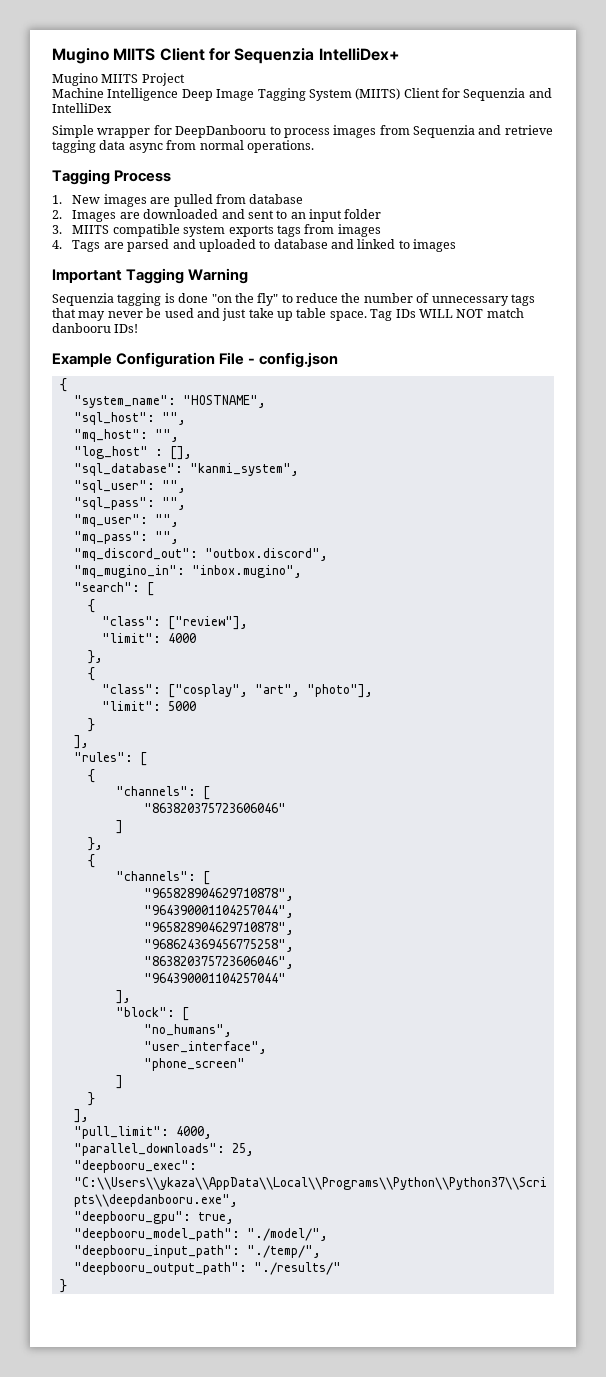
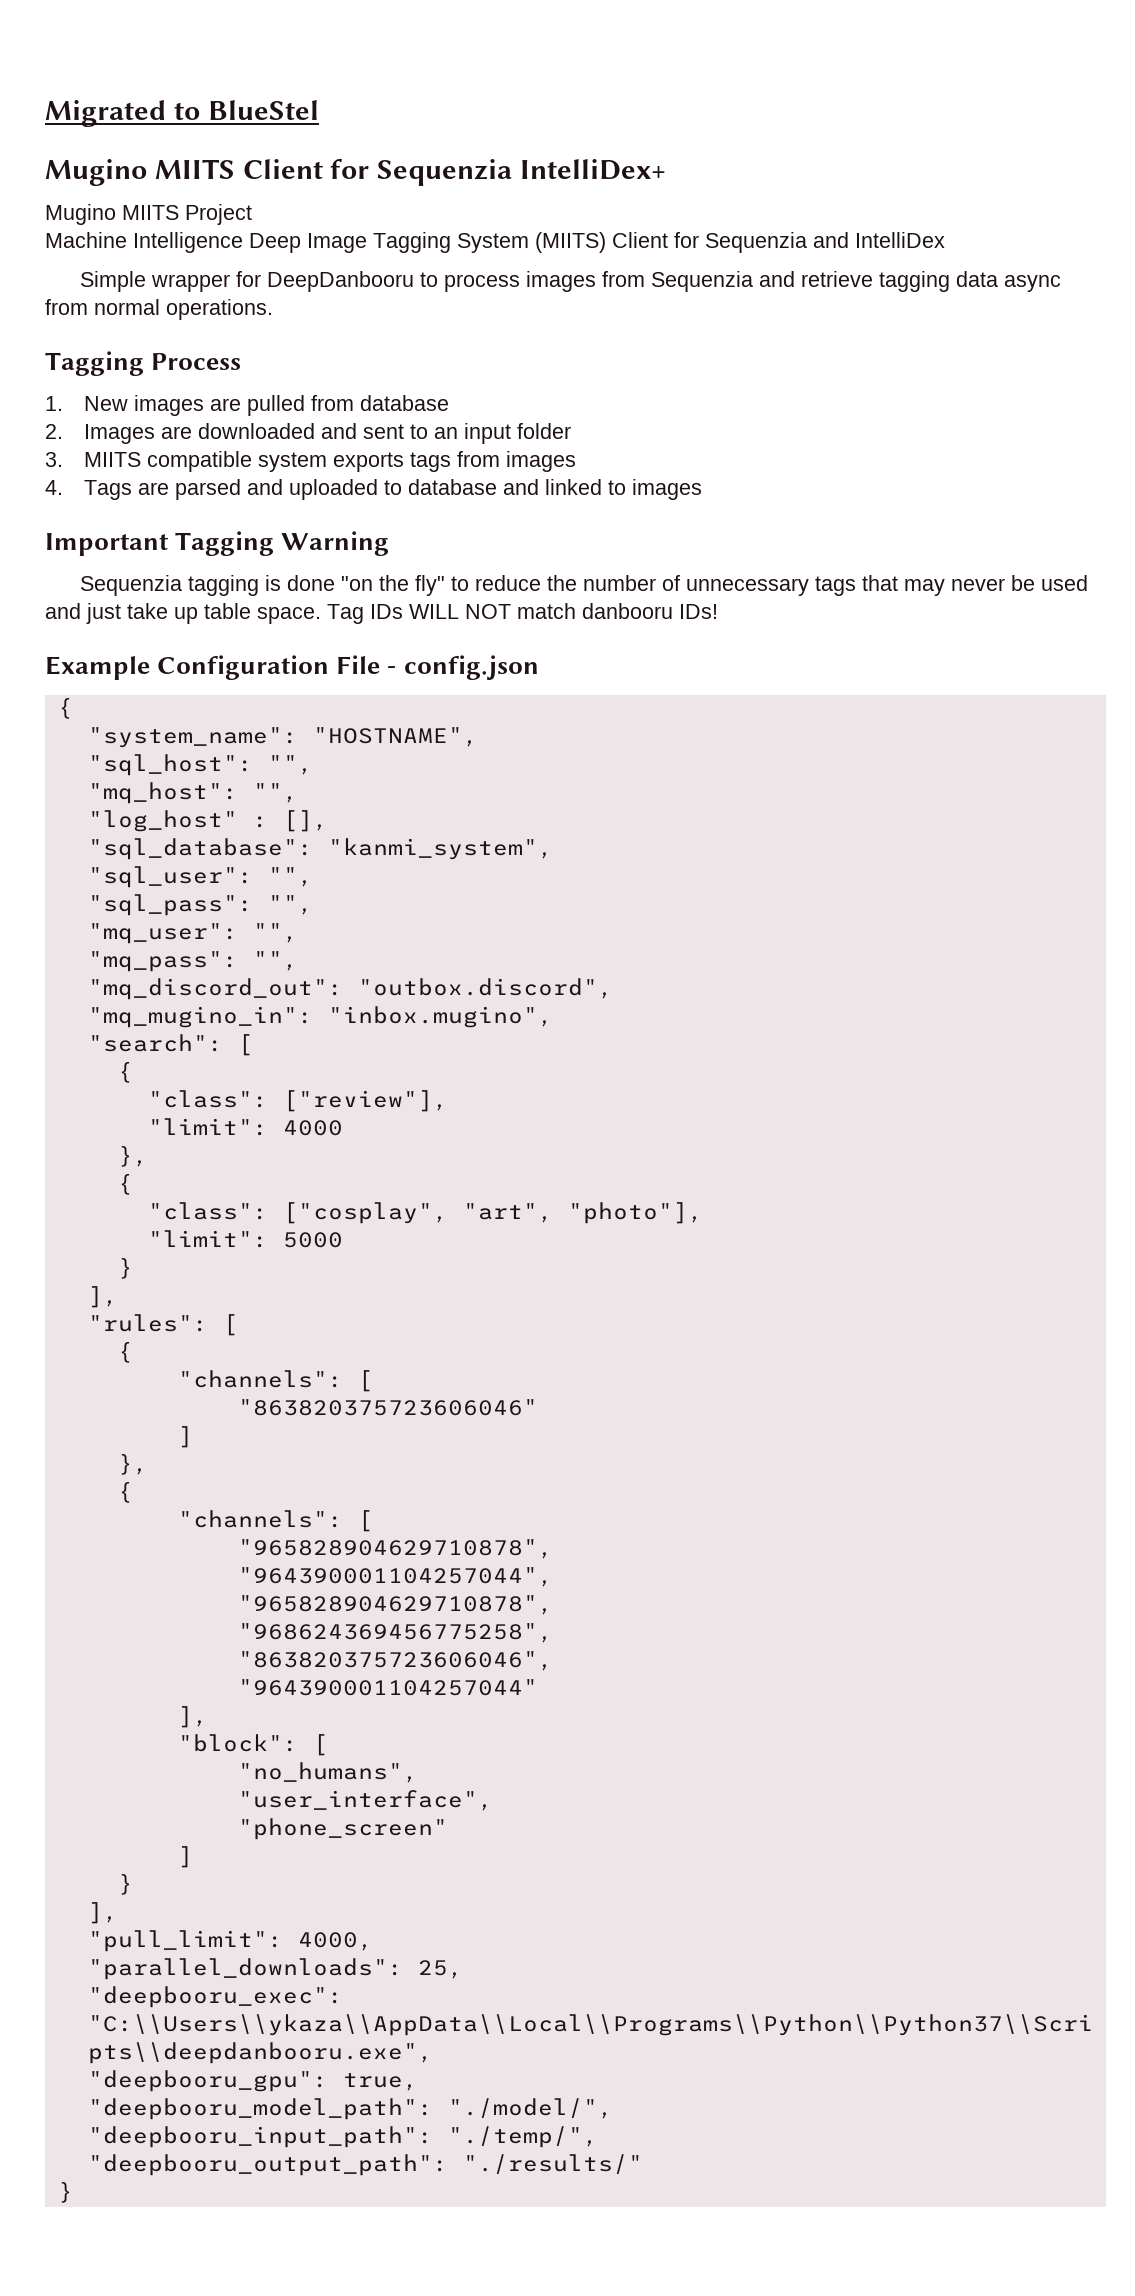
(52, 56) none -> [45,100,319,127] Migrated to BlueStel //

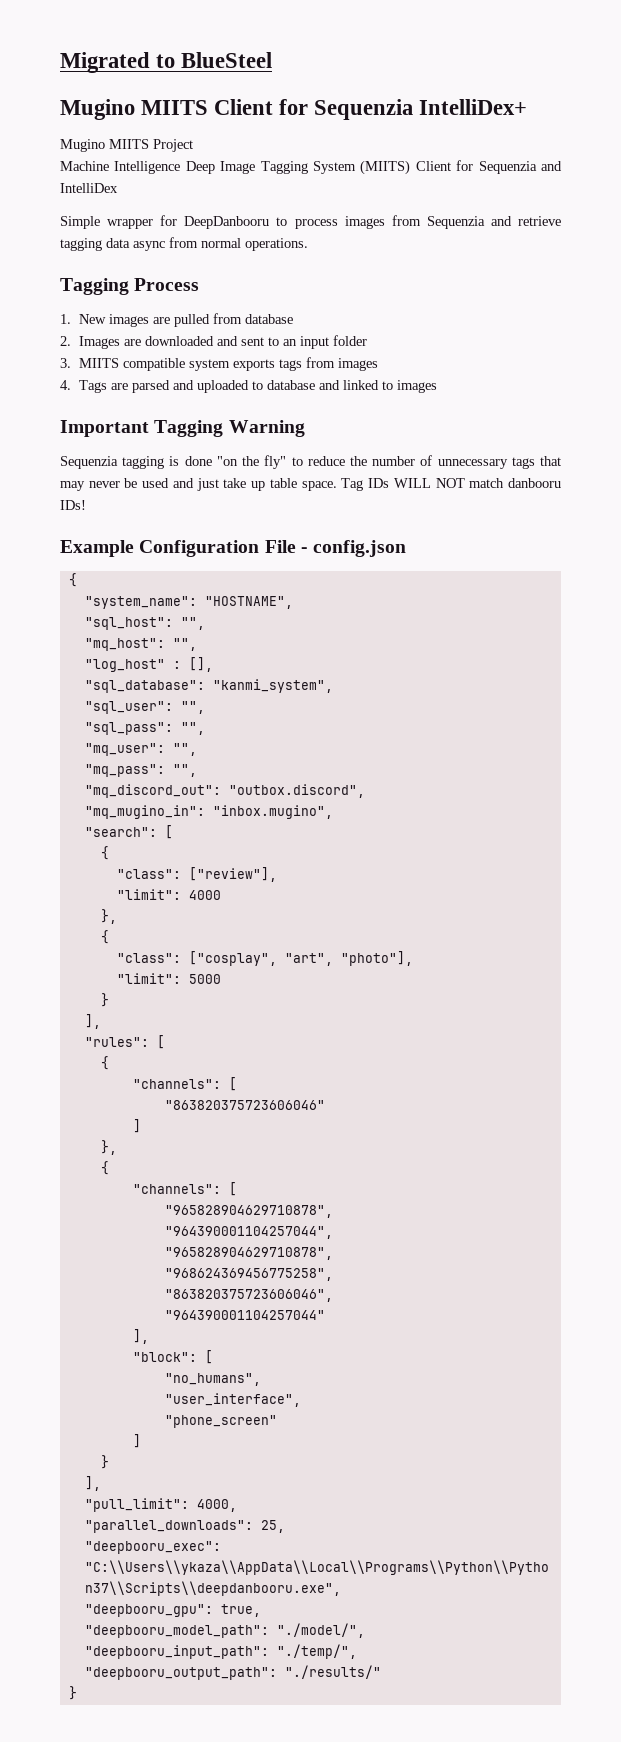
[207,100,319,120] BlueStel -> [181,52,273,68] BlueSteel

